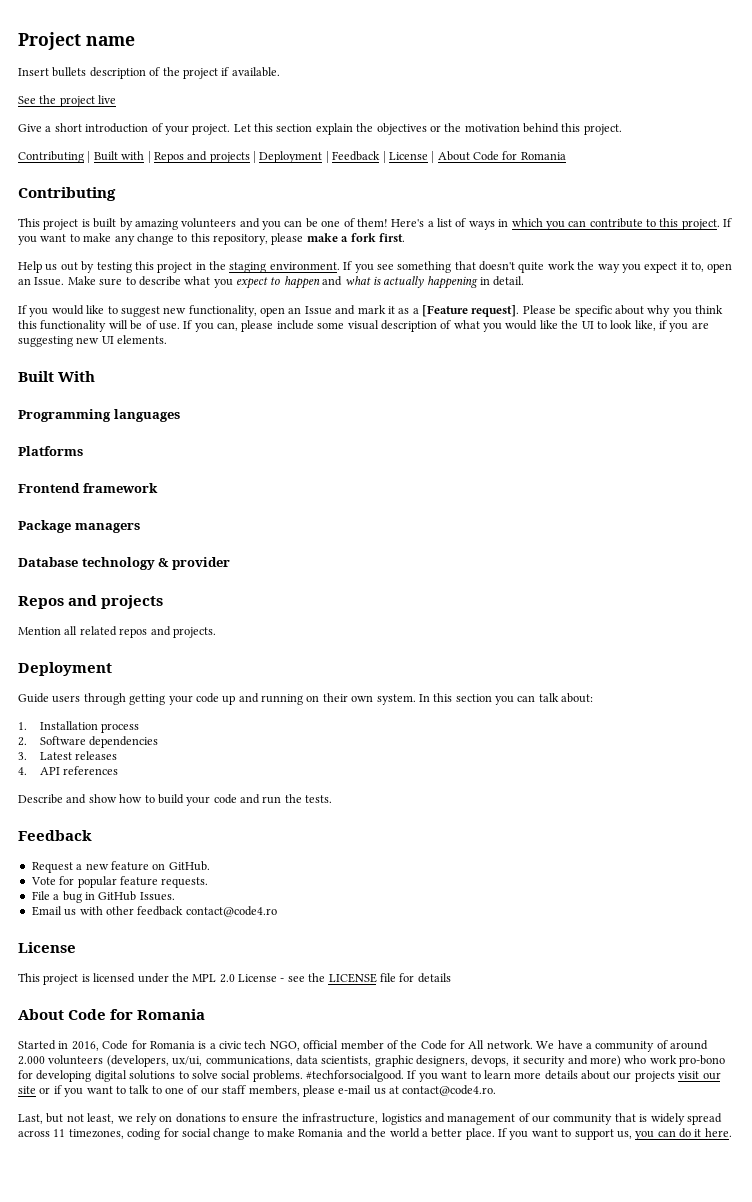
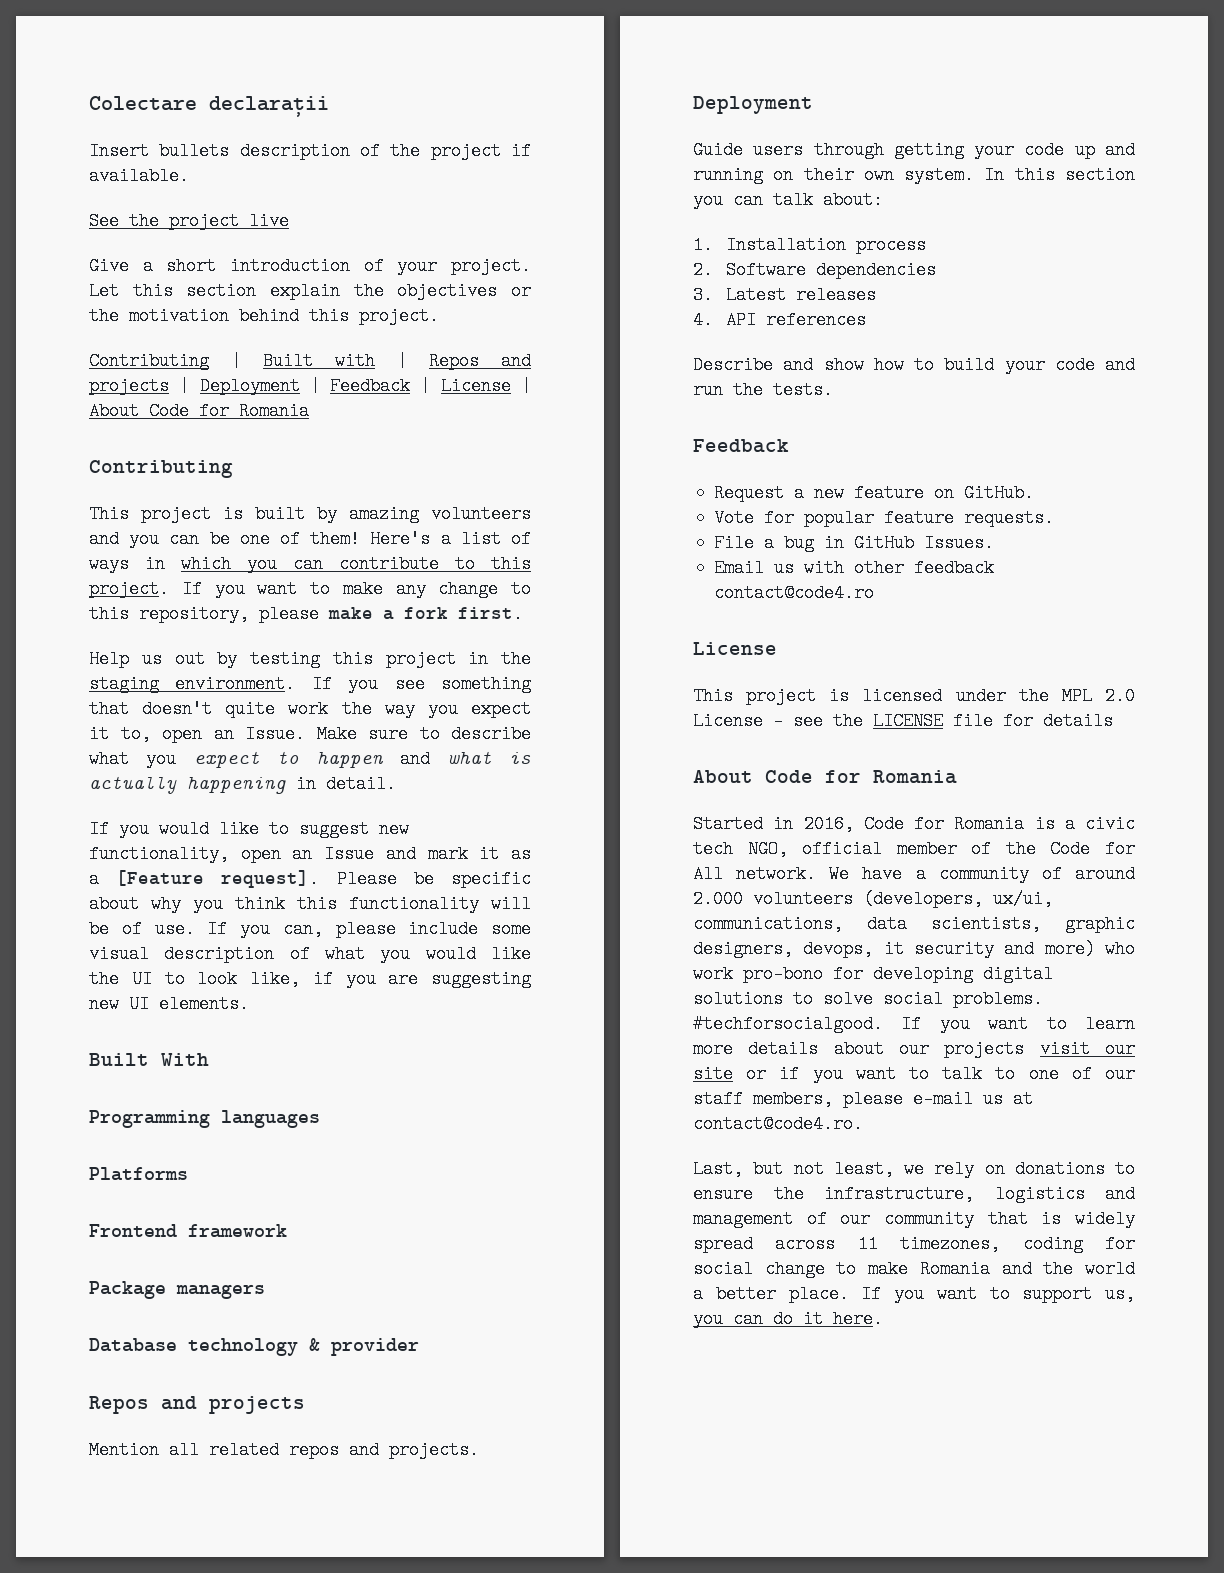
[18,32,135,50] Project name -> [89,96,329,117] Colectare declarații

